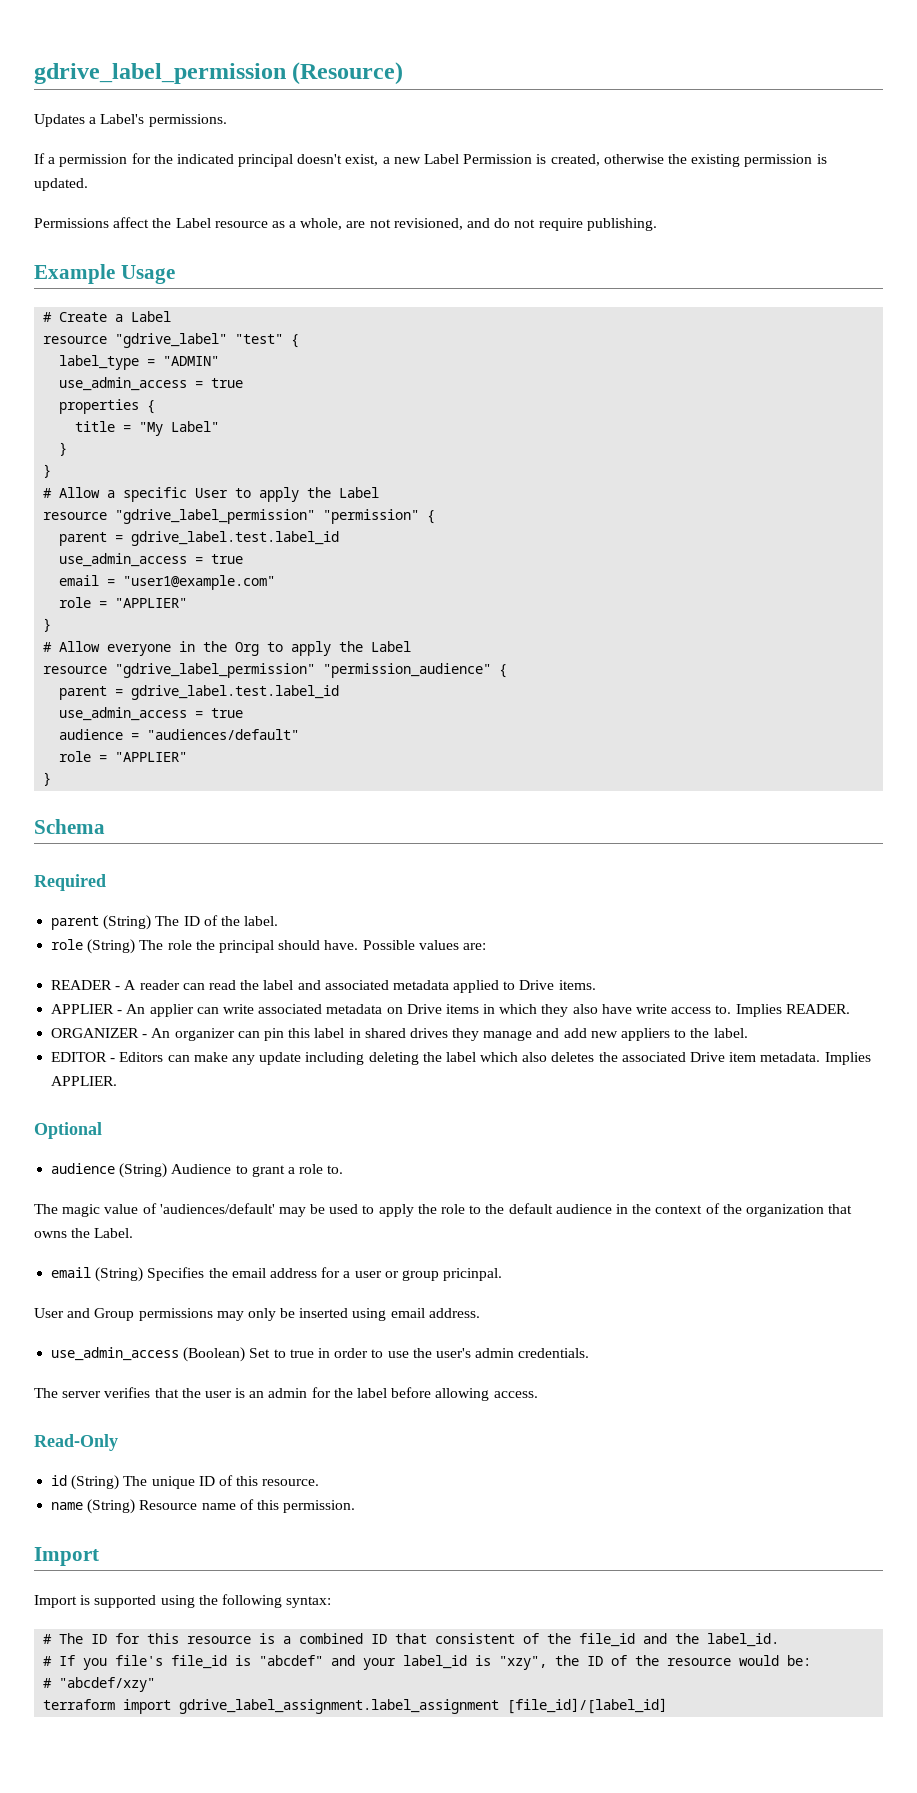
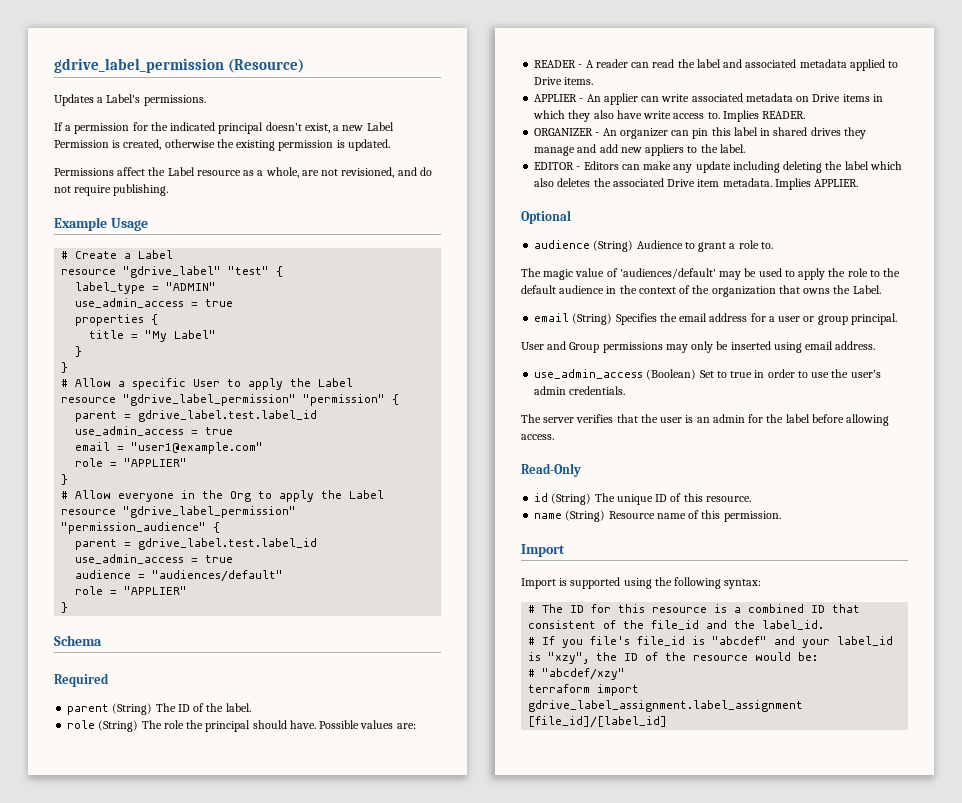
[443,1268,503,1281] pricinpal. -> [850,313,897,325] principal.

